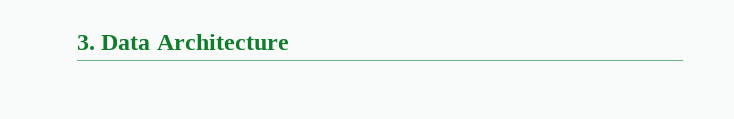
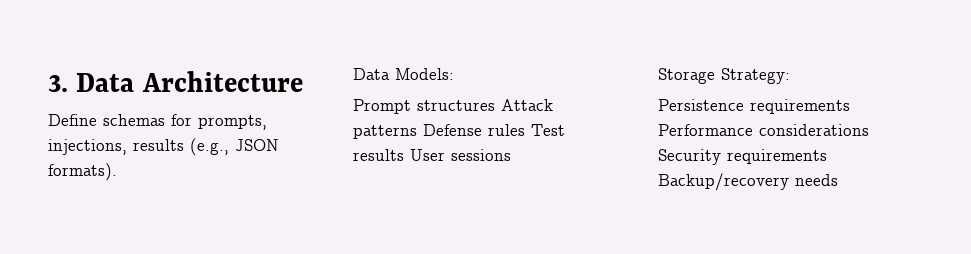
(289, 42) none -> [48,114,267,130] [48,138,279,156] [48,163,117,181] [353,68,454,80] [353,99,553,114] [353,124,565,139] [353,149,511,161] [658,68,790,84] [658,99,850,114] [658,124,869,136] [658,149,827,165] [658,173,838,191] // Define schemas for prompts, injections, results (e.g., JSON formats). // Data Models: // Prompt structures Attack patterns Defense rules Test results User sessions // Storage Strategy: // Persistence requirements Performance considerations Security requirements Backup/recovery needs

